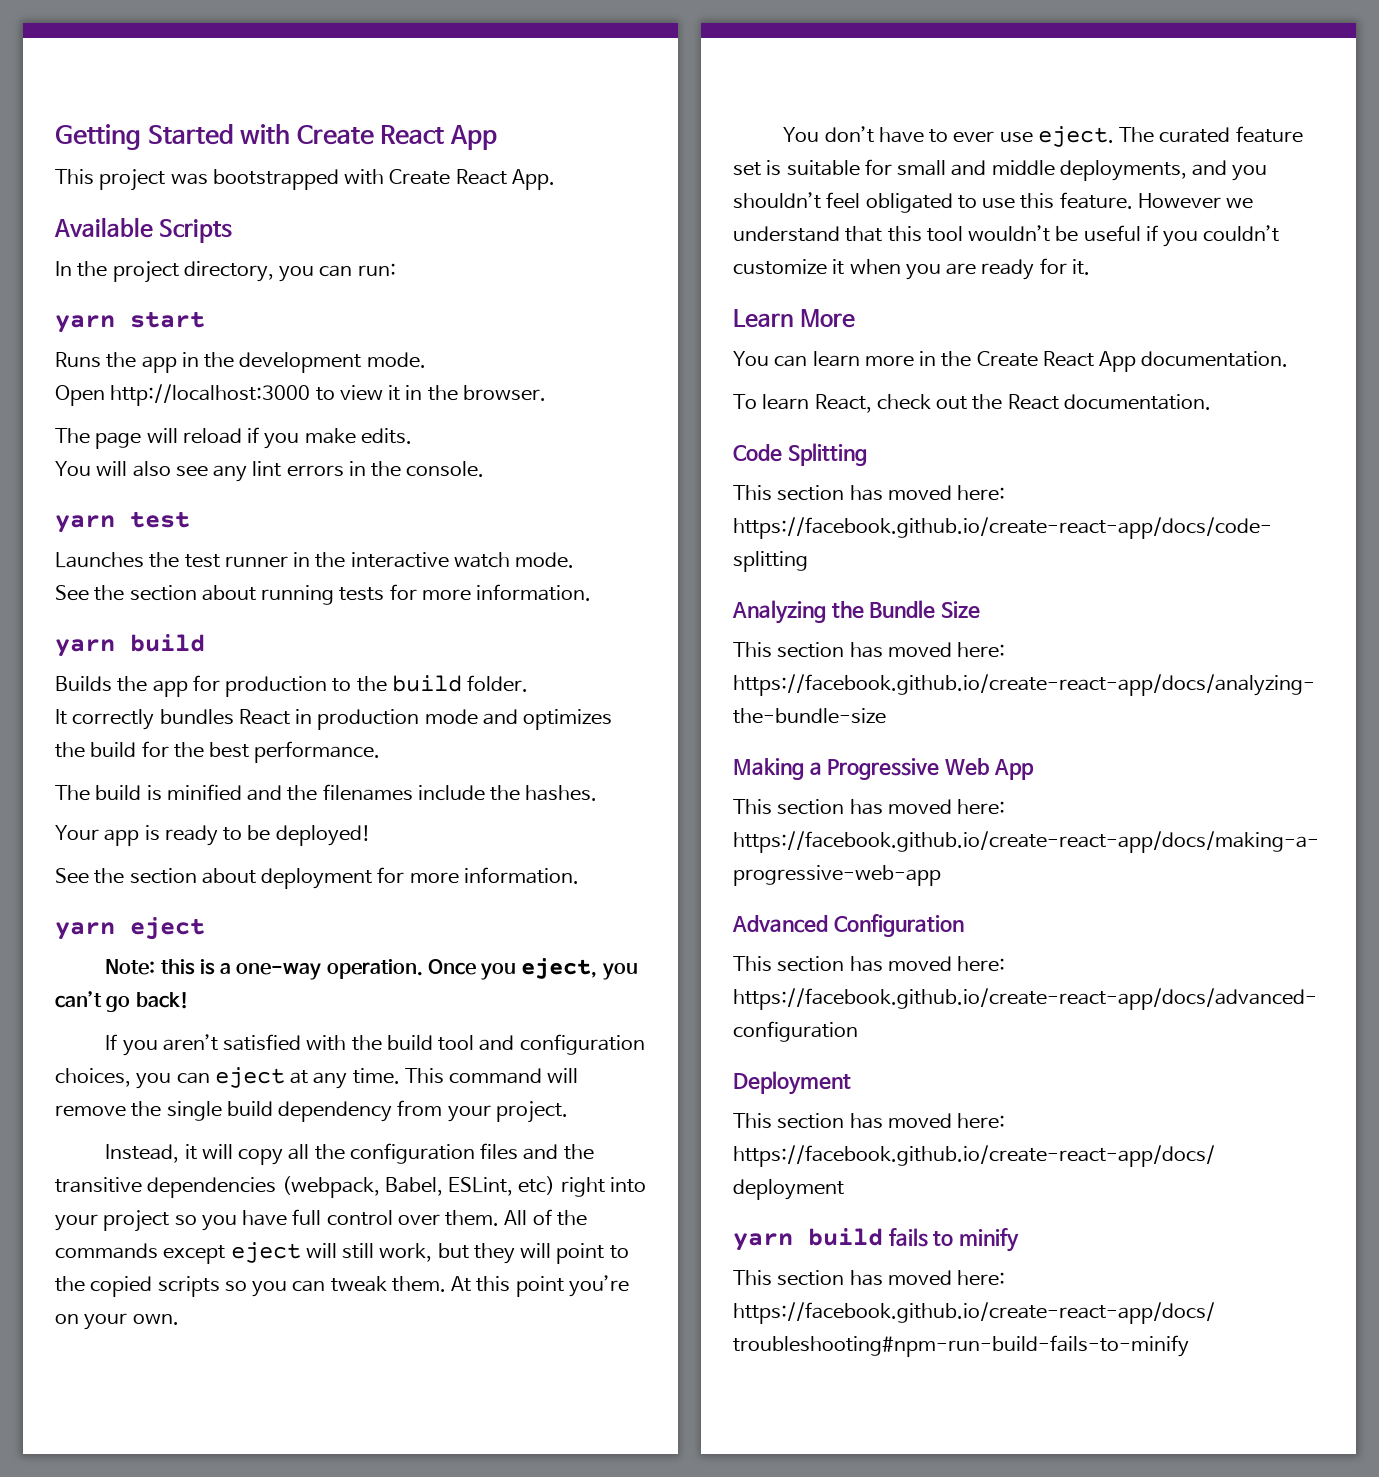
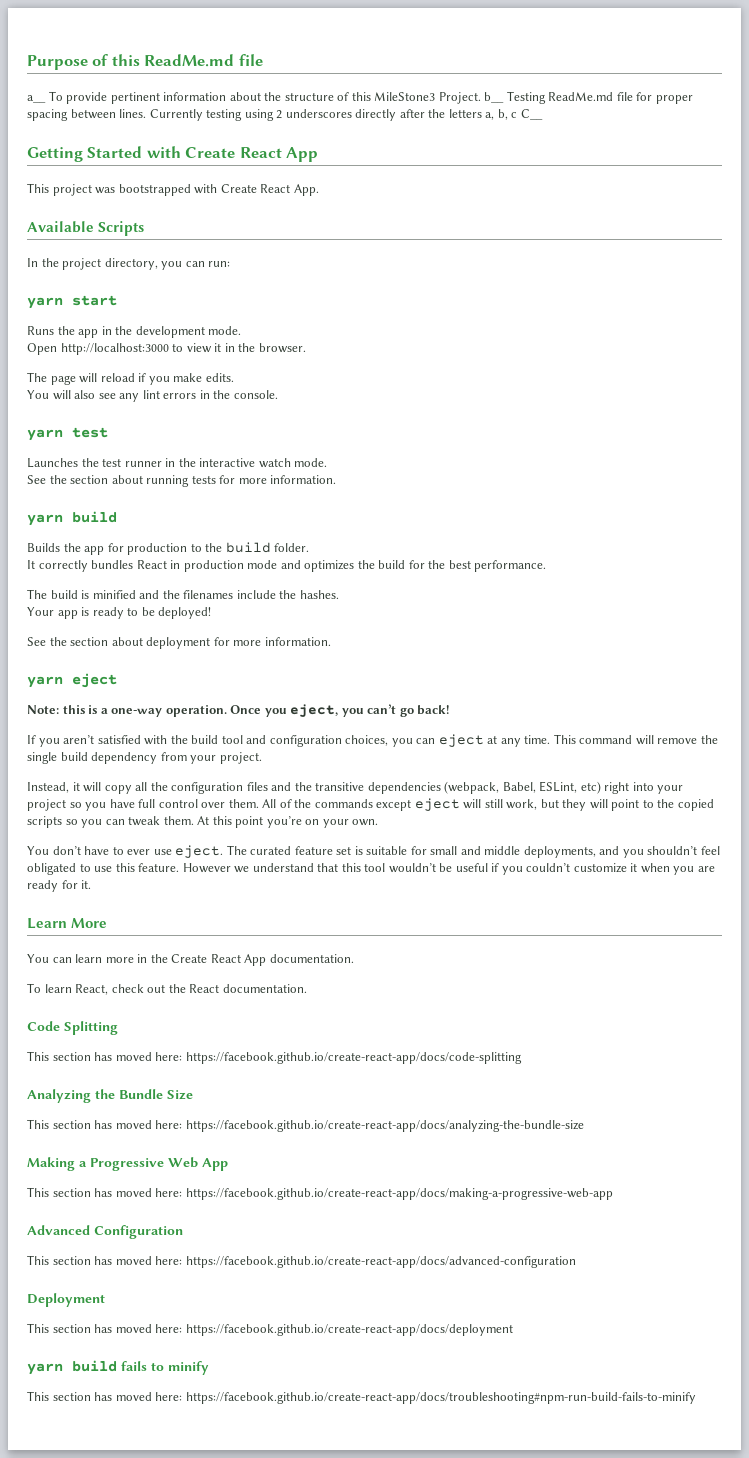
(55, 137) none -> [27,54,263,70] [27,91,693,104] [27,109,543,121] Purpose of this ReadMe.md file // a__ To provide pertinent information about the structure of this MileStone3 Project. b__ Testing ReadMe.md file for proper spacing between lines. Currently testing using 2 underscores directly after the letters a, b, c C__ //

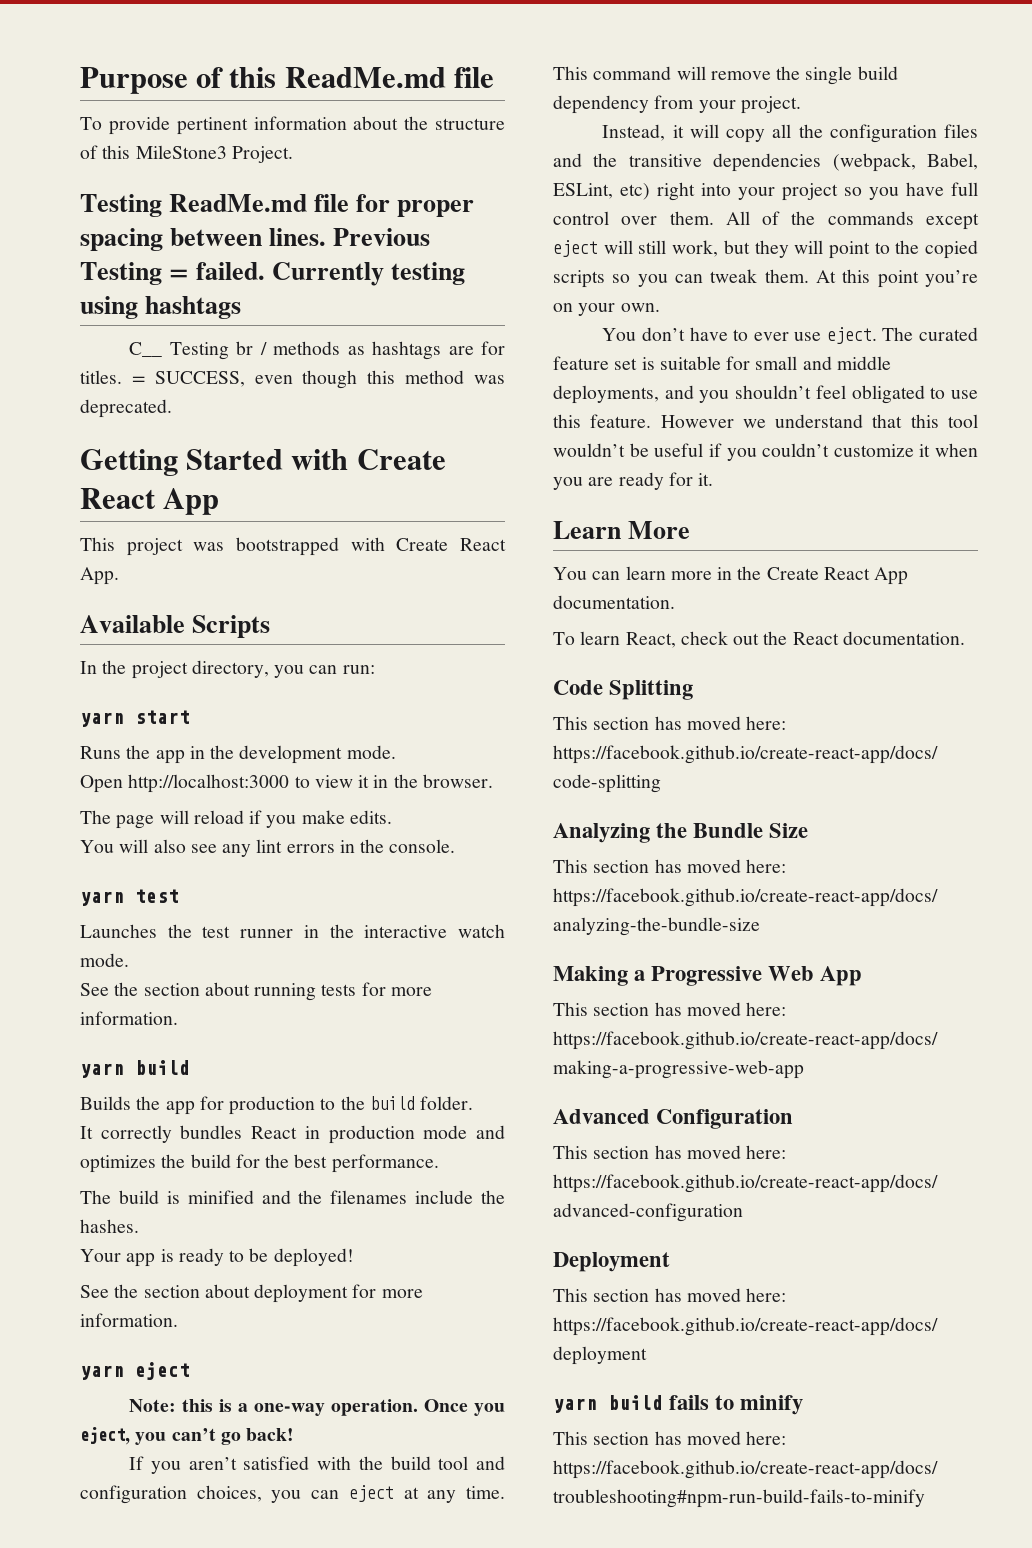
[27,95,46,103] a__ -> (494, 77) none
[484,92,505,103] b__ -> (293, 154) //
[149,109,543,121] Currently testing using 2 underscores directly after the letters a, b, c C__ -> [333,228,431,246] [80,262,466,286] [80,296,242,319] [129,341,505,360] [80,370,505,389] [80,399,172,418] Previous Testing = failed. Currently testing using hashtags // C__ Testing br / methods as hashtags are for titles. = SUCCESS, even though this method was deprecated.

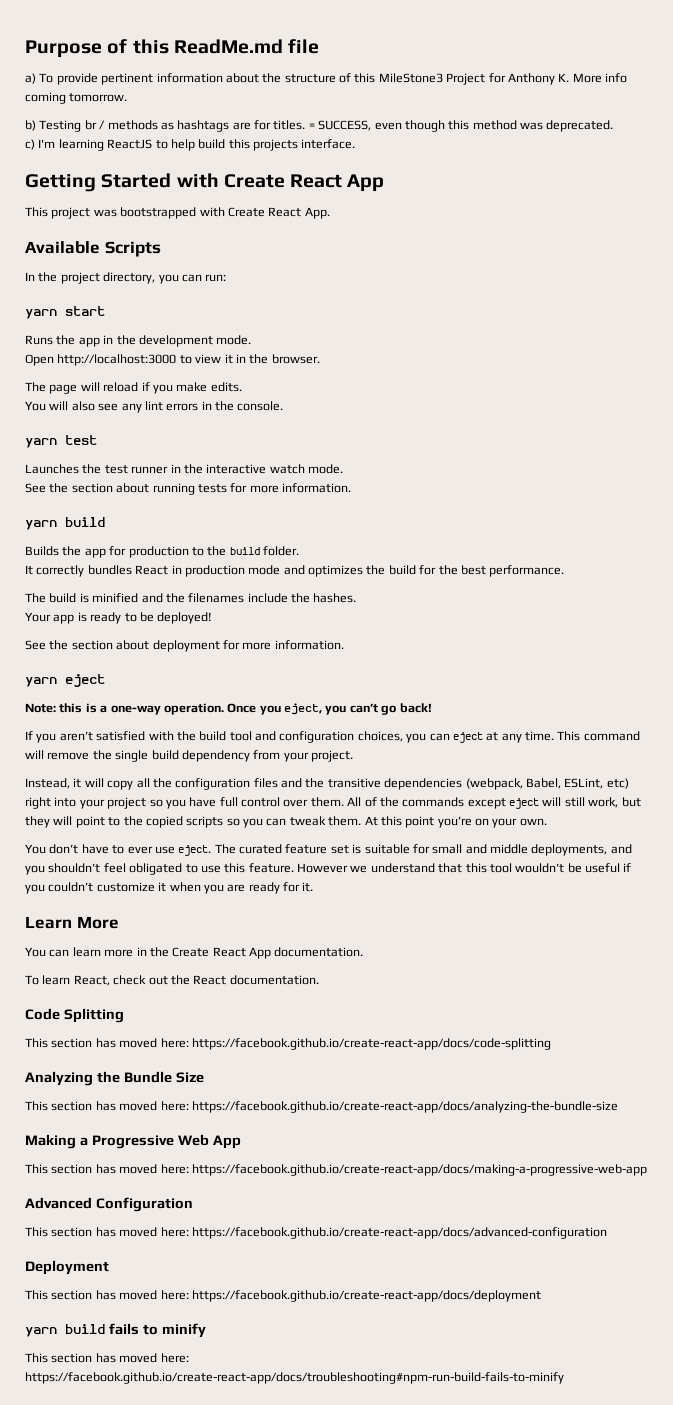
(494, 77) none -> [25,73,36,84] a)
[231,146,293,163] [80,194,475,217] [80,228,431,251] [80,262,466,286] [80,296,242,319] [129,342,163,357] Project. // Testing ReadMe.md file for proper spacing between lines. Previous Testing = failed. Currently testing using hashtags // C__ -> [446,73,627,85] [25,92,128,104] [25,120,36,131] Project for Anthony K. More info coming tomorrow. // b)
(172, 408) none -> [25,139,356,151] // c) I'm learning ReactJS to help build this projects interface.

